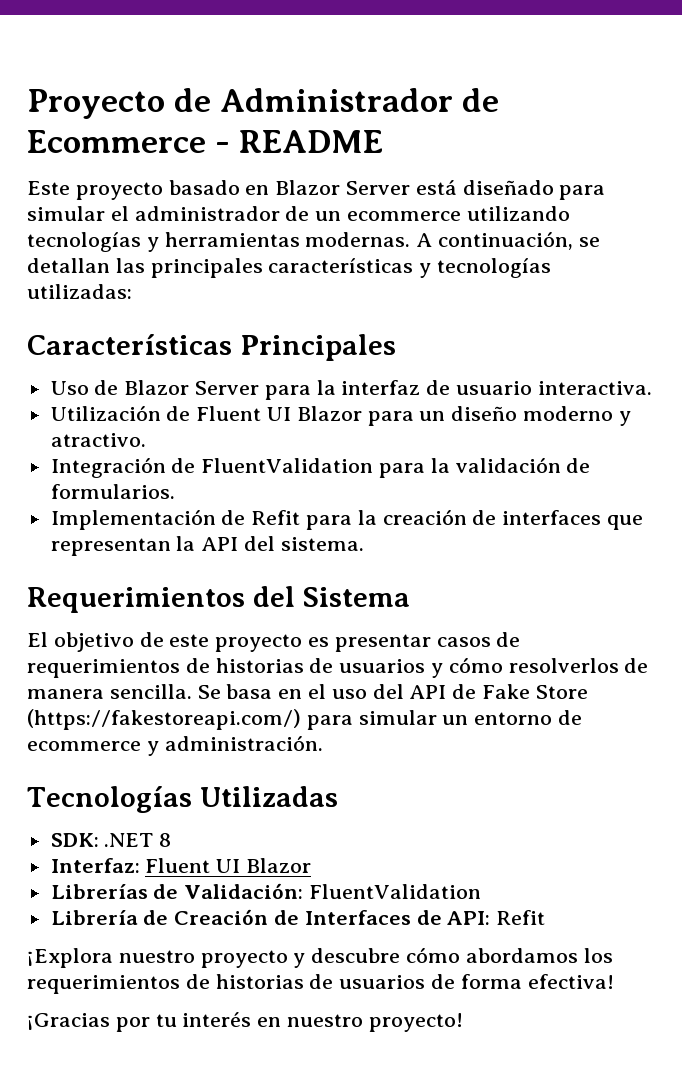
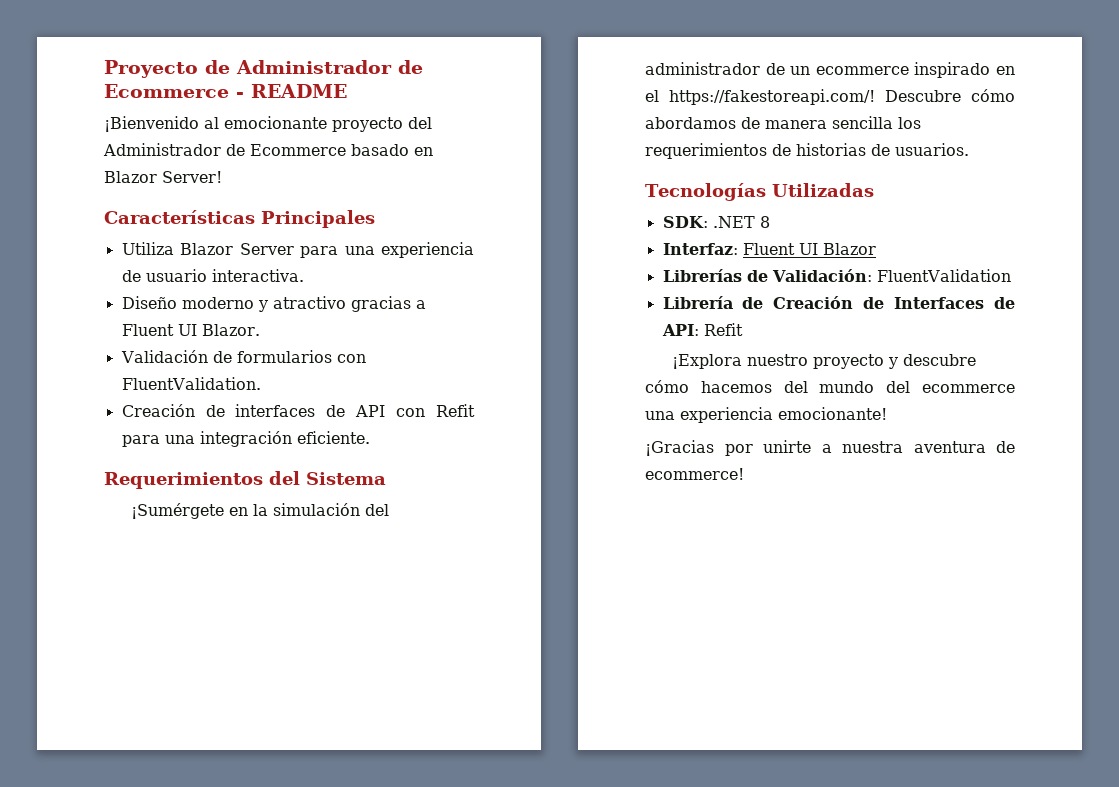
[27,180,606,200] [27,206,570,221] [27,231,600,252] [27,258,552,278] [27,284,132,299] Este proyecto basado en Blazor Server está diseñado para simular el administrador de un ecommerce utilizando tecnologías y herramientas modernas. A continuación, se detallan las principales características y tecnologías utilizadas: -> [104,116,432,132] [103,143,433,156] [104,171,222,183] ¡Bienvenido al emocionante proyecto del Administrador de Ecommerce basado en Blazor Server!
[50,380,119,395] Uso de -> [121,242,174,255] Utiliza
[316,380,421,395] la interfaz -> [344,242,474,258] una experiencia
[50,405,631,426] [50,433,146,447] [50,457,591,478] [50,484,175,499] [50,509,644,530] [50,536,364,556] [27,586,410,613] [27,632,521,652] [27,657,649,678] [27,684,588,699] [27,709,583,730] [27,735,323,756] Utilización de Fluent UI Blazor para un diseño moderno y atractivo. // Integración de FluentValidation para la validación de formularios. // Implementación de Refit para la creación de interfaces que representan la API del sistema. // Requerimientos del Sistema // El objetivo de este proyecto es presentar casos de requerimientos de historias de usuarios y cómo resolverlos de manera sencilla. Se basa en el uso del API de Fake Store (https://fakestoreapi.com/) para simular un entorno de ecommerce y administración. -> [121,296,426,312] [121,324,260,336] [120,350,366,363] [121,377,261,390] [121,404,475,417] [121,431,370,447] [104,471,386,489] [130,503,389,519] [645,62,1015,78] [645,89,1015,105] [645,116,921,129] [645,143,969,159] Diseño moderno y atractivo gracias a Fluent UI Blazor. // Validación de formularios con FluentValidation. // Creación de interfaces de API con Refit para una integración eficiente. // Requerimientos del Sistema // ¡Sumérgete en la simulación del administrador de un ecommerce inspirado en el https://fakestoreapi.com/! Descubre cómo abordamos de manera sencilla los requerimientos de historias de usuarios.
[465,948,613,963] [27,974,614,994] [27,1012,463,1032] abordamos los requerimientos de historias de usuarios de forma efectiva! // ¡Gracias por tu interés en nuestro proyecto! -> [700,381,1015,393] [645,407,887,423] [645,440,1015,456] [645,468,744,480] hacemos del mundo del ecommerce una experiencia emocionante! // ¡Gracias por unirte a nuestra aventura de ecommerce!

